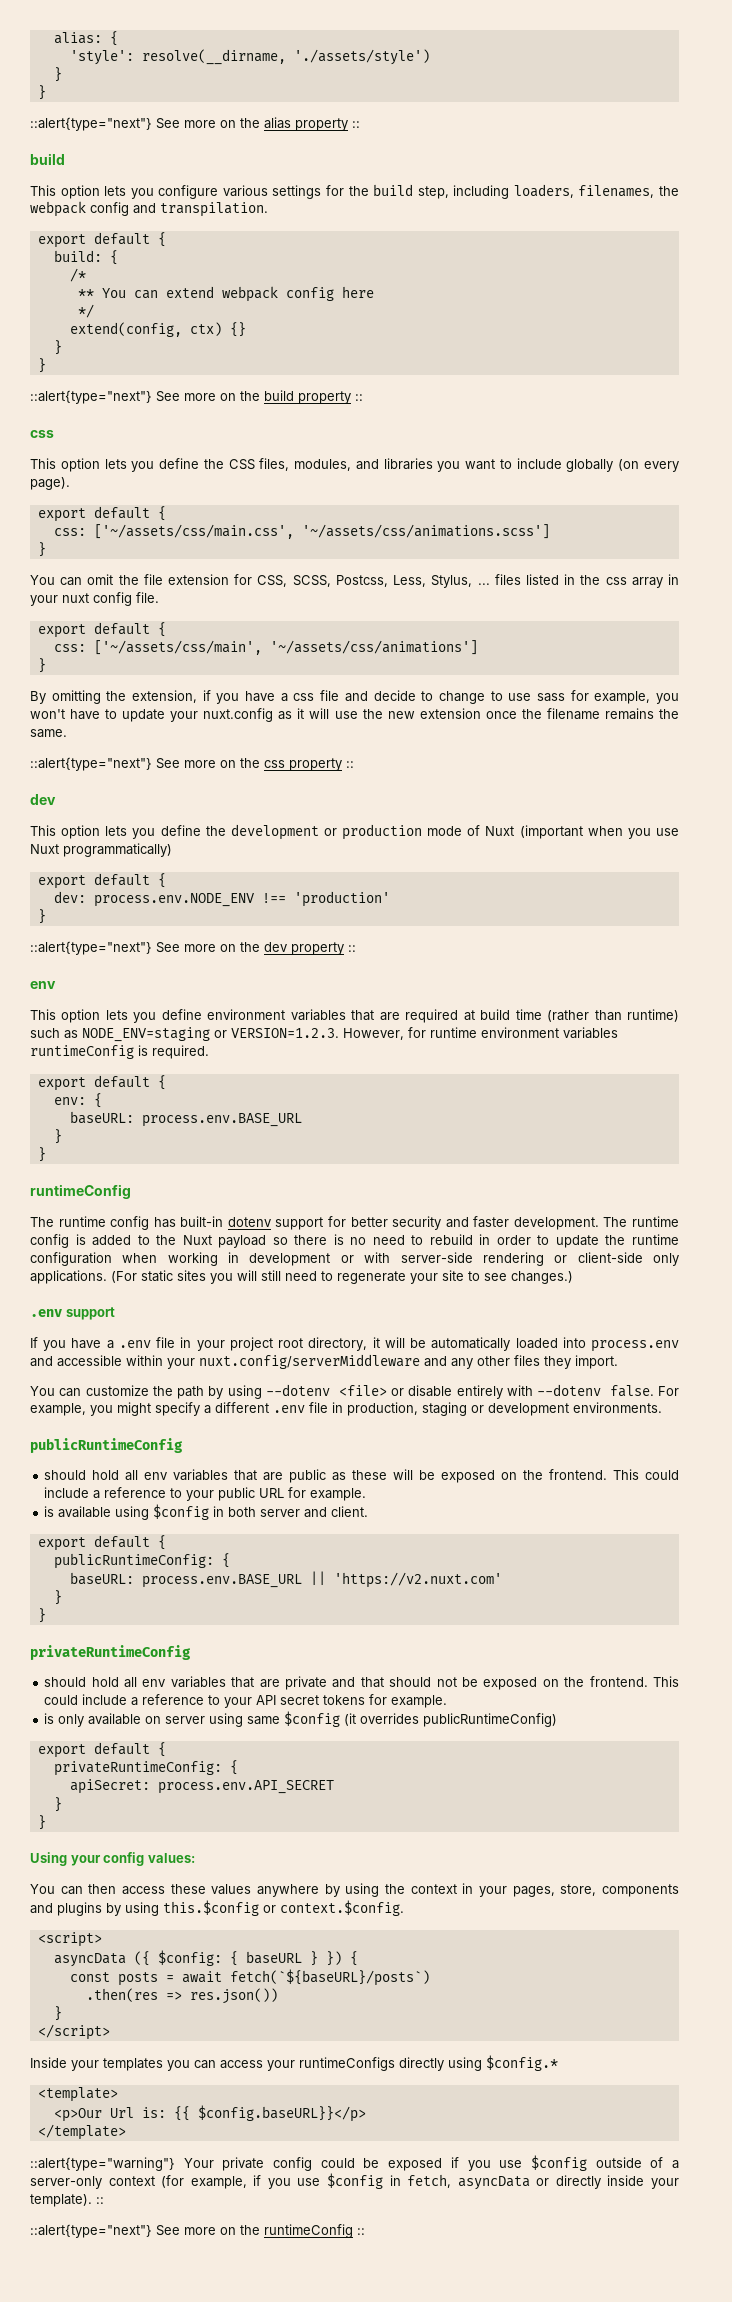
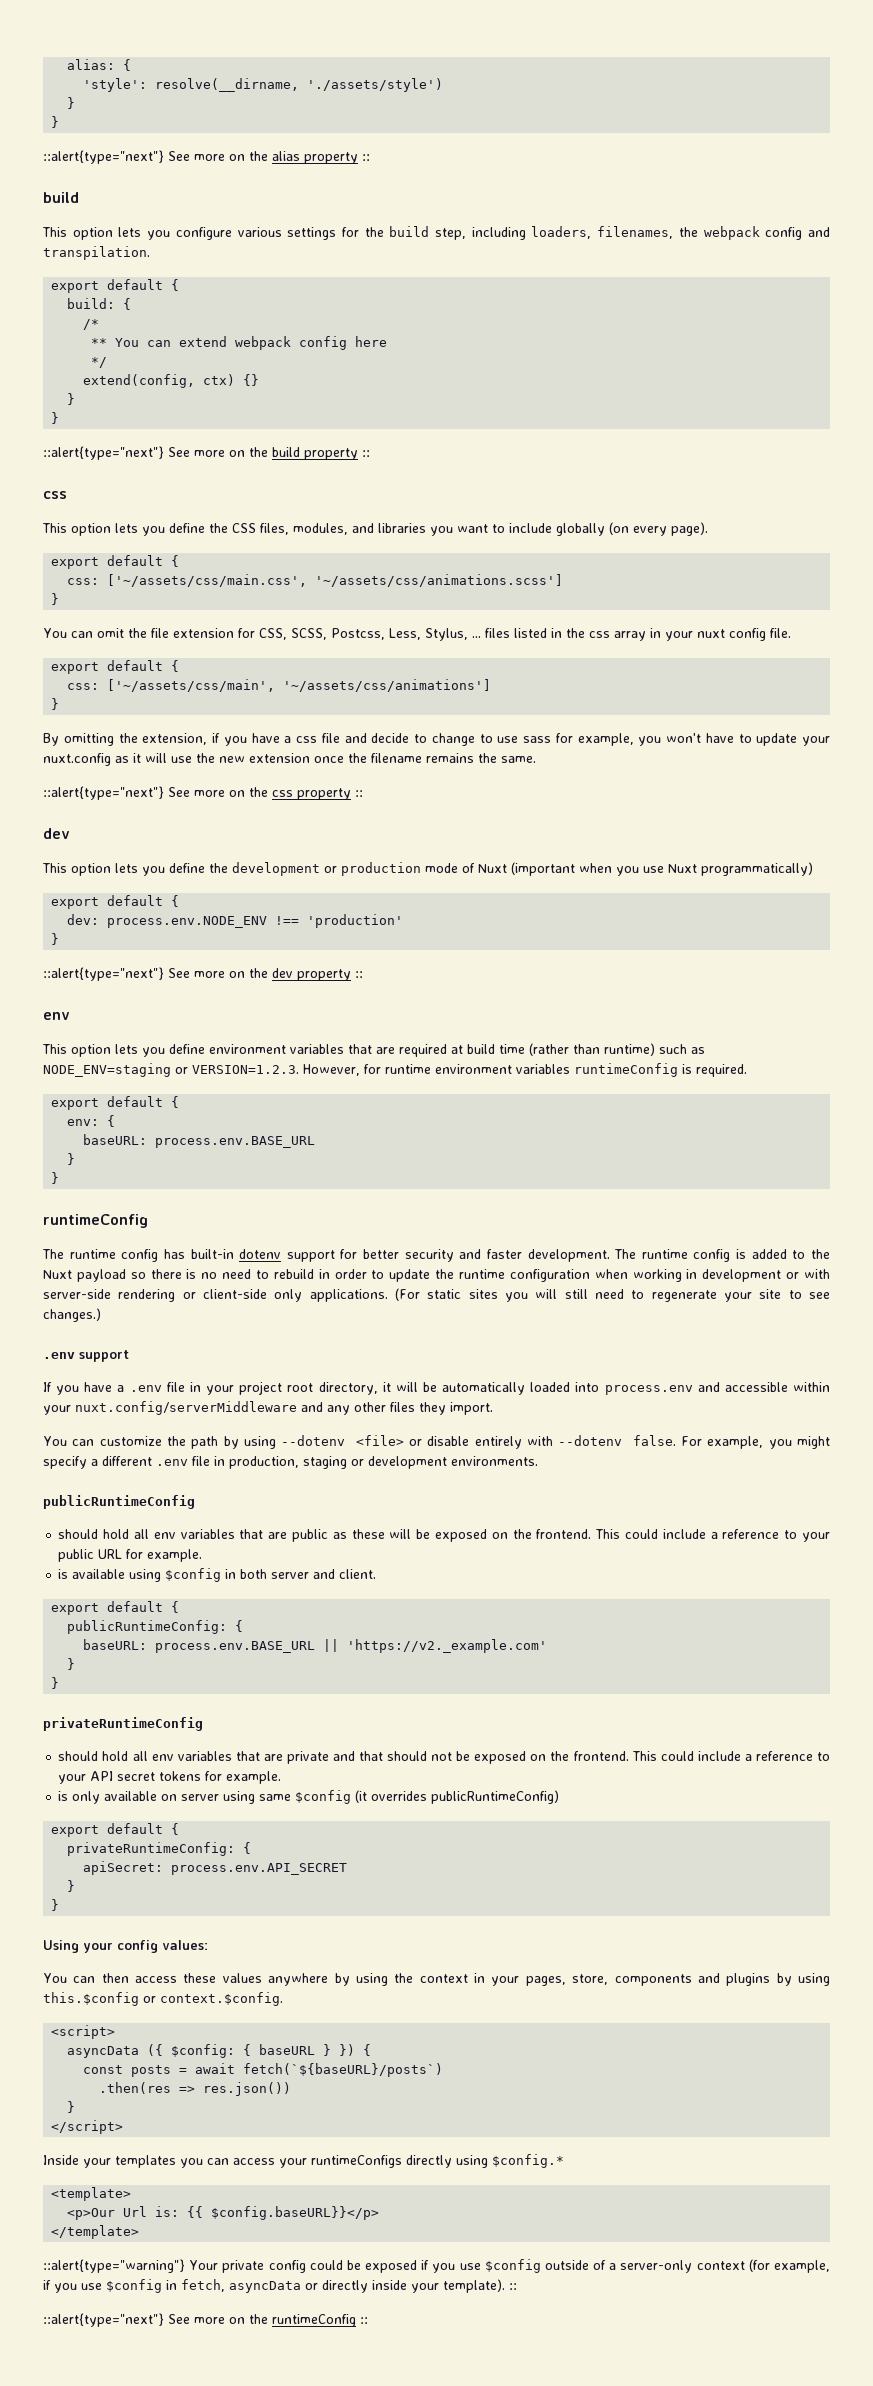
[333,1572,502,1588] 'https://v2.nuxt.com' -> [347,1639,548,1653] 'https://v2._example.com'

